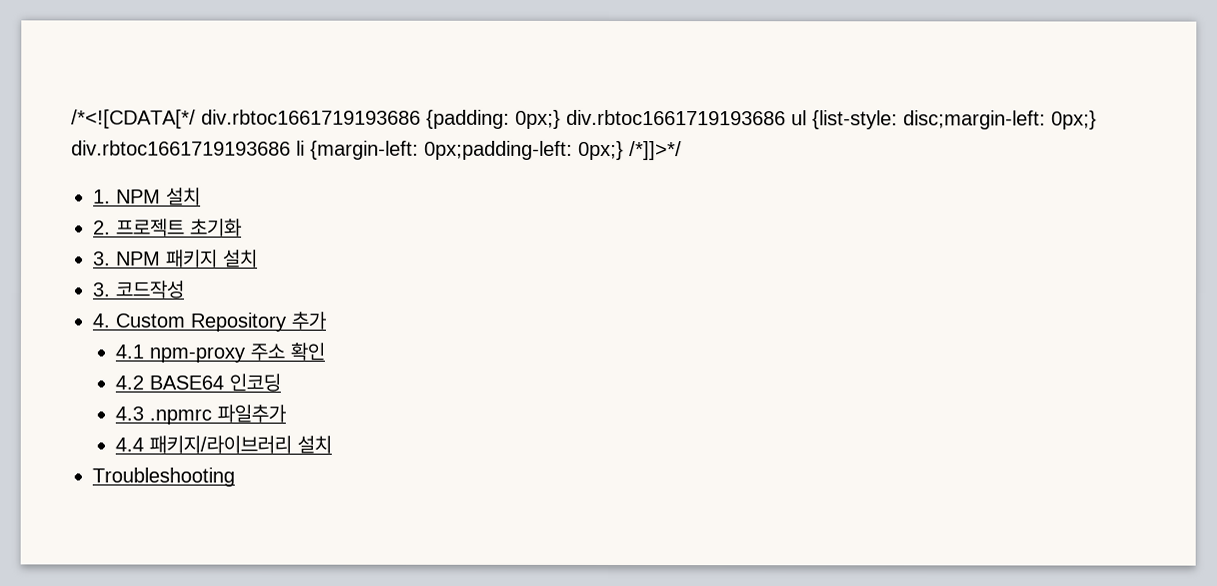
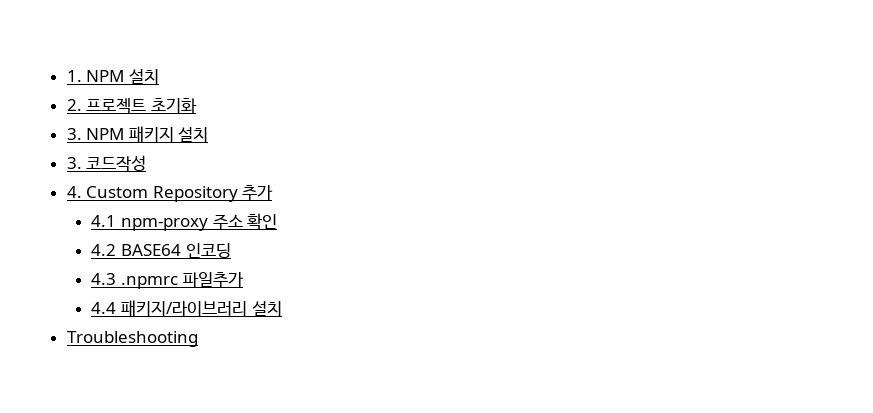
[71,109,1097,130] [71,140,682,161] /*<![CDATA[*/ div.rbtoc1661719193686 {padding: 0px;} div.rbtoc1661719193686 ul {list-style: disc;margin-left: 0px;} div.rbtoc1661719193686 li {margin-left: 0px;padding-left: 0px;} /*]]>*/ // -> (66, 76) none

